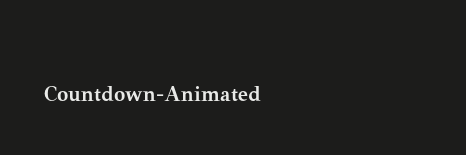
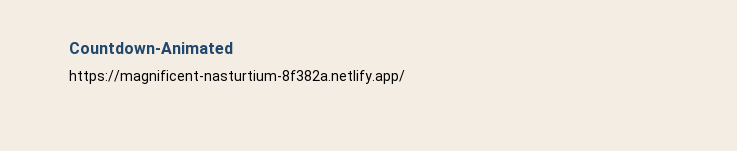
(261, 93) none -> [69,70,405,84] // https://magnificent-nasturtium-8f382a.netlify.app/

